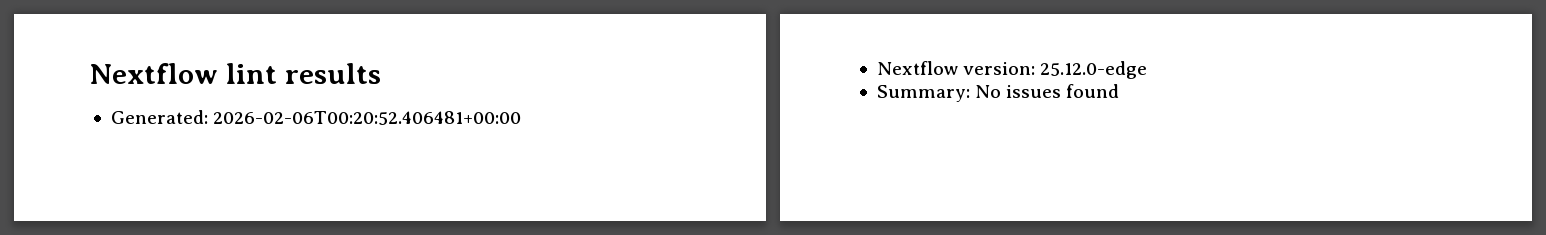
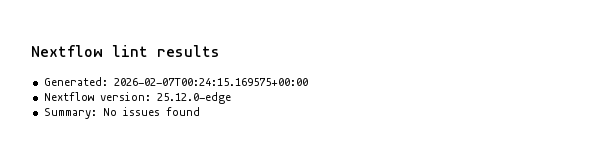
[213,111,522,125] 2026-02-06T00:20:52.406481+00:00 -> [113,78,308,86] 2026-02-07T00:24:15.169575+00:00

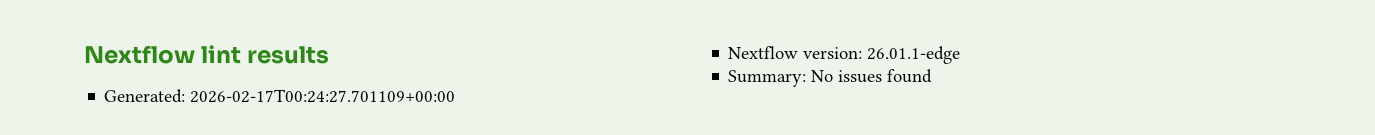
[113,78,308,86] 2026-02-07T00:24:15.169575+00:00 -> [190,89,456,103] 2026-02-17T00:24:27.701109+00:00
[156,92,231,104] 25.12.0-edge -> [867,46,961,64] 26.01.1-edge

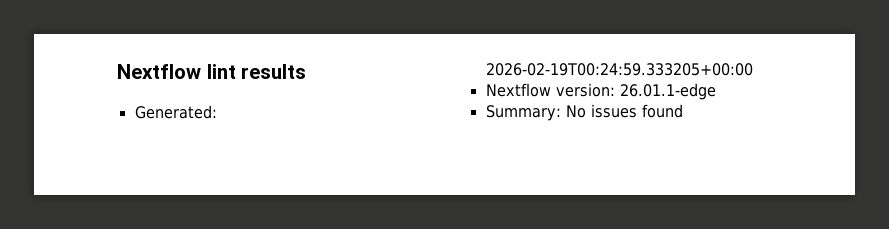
[190,89,456,103] 2026-02-17T00:24:27.701109+00:00 -> [485,63,753,76] 2026-02-19T00:24:59.333205+00:00

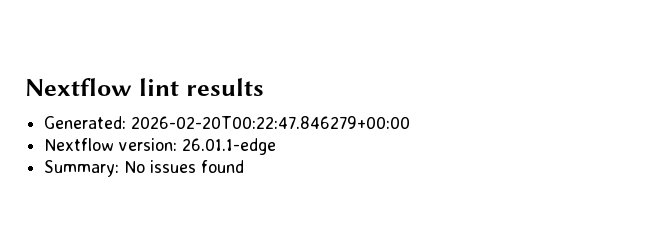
[485,63,753,76] 2026-02-19T00:24:59.333205+00:00 -> [131,116,411,129] 2026-02-20T00:22:47.846279+00:00

